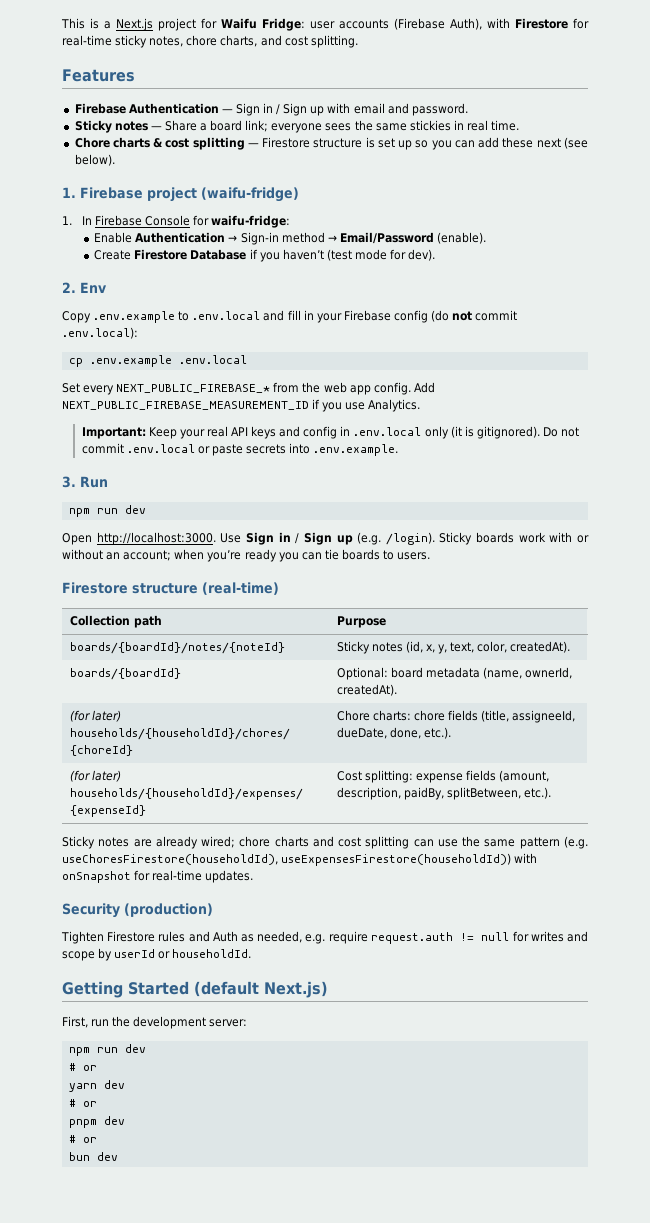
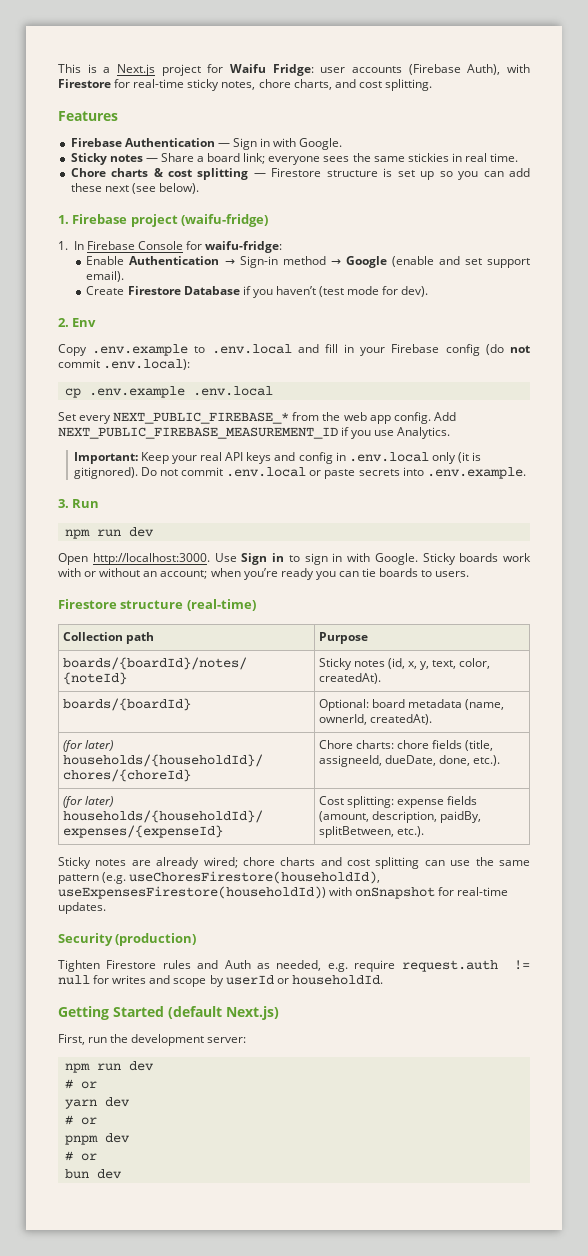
[276,103,468,116] / Sign up with email and password. -> [273,138,343,150] with Google.
[339,232,486,244] Email/Password (enable). -> [345,256,530,268] [86,271,125,282] Google (enable and set support email).
[295,532,435,545] / Sign up (e.g. /login). -> [288,553,418,565] to sign in with Google.

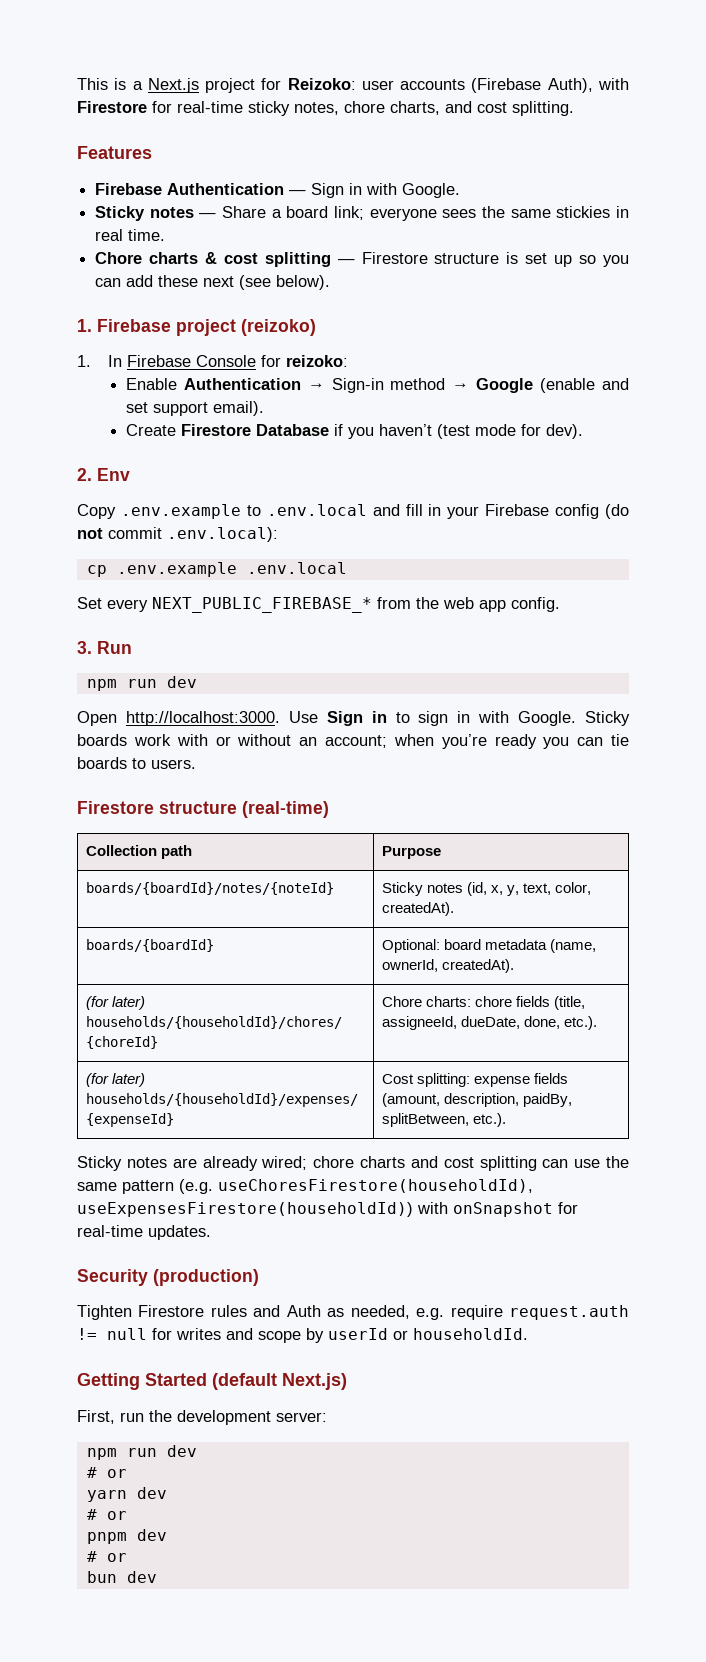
[229,64,314,76] Waifu Fridge: -> [287,78,356,90] Reizoko:
[181,214,269,227] (waifu-fridge) -> [241,319,316,336] (reizoko)
[205,241,283,253] waifu-fridge: -> [285,355,348,367] reizoko:
[433,412,456,421] [58,427,451,439] [73,452,482,464] [73,467,526,479] Add NEXT_PUBLIC_FIREBASE_MEASUREMENT_ID if you use Analytics. // Important: Keep your real API keys and config in .env.local only (it is gitignored). Do not commit .env.local or paste secrets into .env.example. -> (560, 604) none

